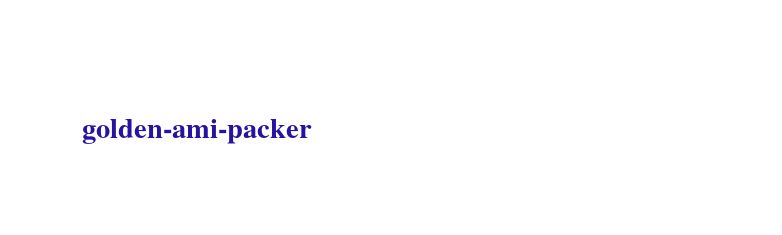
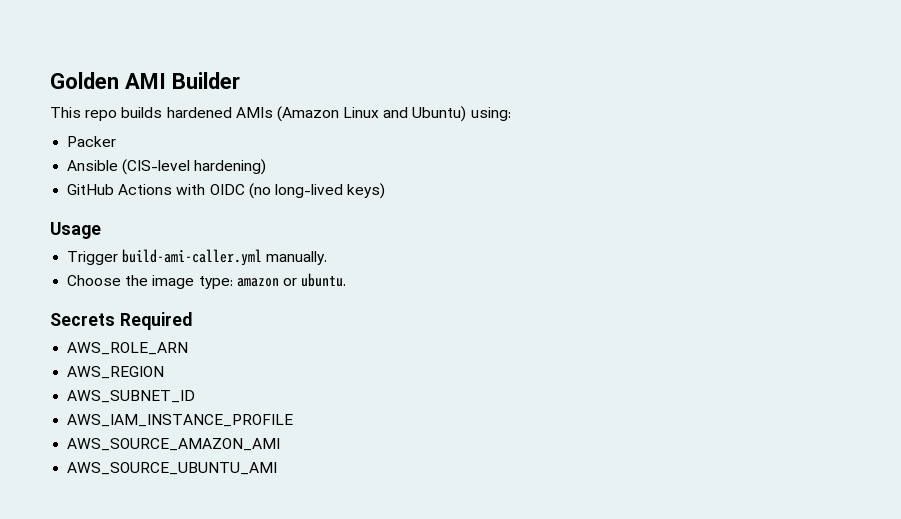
[82,119,312,144] golden-ami-packer -> [50,72,240,89] [50,106,511,122] [67,136,117,147] [67,159,267,175] [67,183,386,199] [50,222,101,239] [67,249,328,266] [67,273,347,289] [50,312,192,330] [67,342,189,355] [67,366,165,379] [67,390,196,403] [67,414,294,427] [67,438,281,451] [67,462,278,475] Golden AMI Builder // This repo builds hardened AMIs (Amazon Linux and Ubuntu) using: // Packer // Ansible (CIS-level hardening) // GitHub Actions with OIDC (no long-lived keys) // Usage // Trigger build-ami-caller.yml manually. // Choose the image type: amazon or ubuntu. // Secrets Required // AWS_ROLE_ARN // AWS_REGION // AWS_SUBNET_ID // AWS_IAM_INSTANCE_PROFILE // AWS_SOURCE_AMAZON_AMI // AWS_SOURCE_UBUNTU_AMI

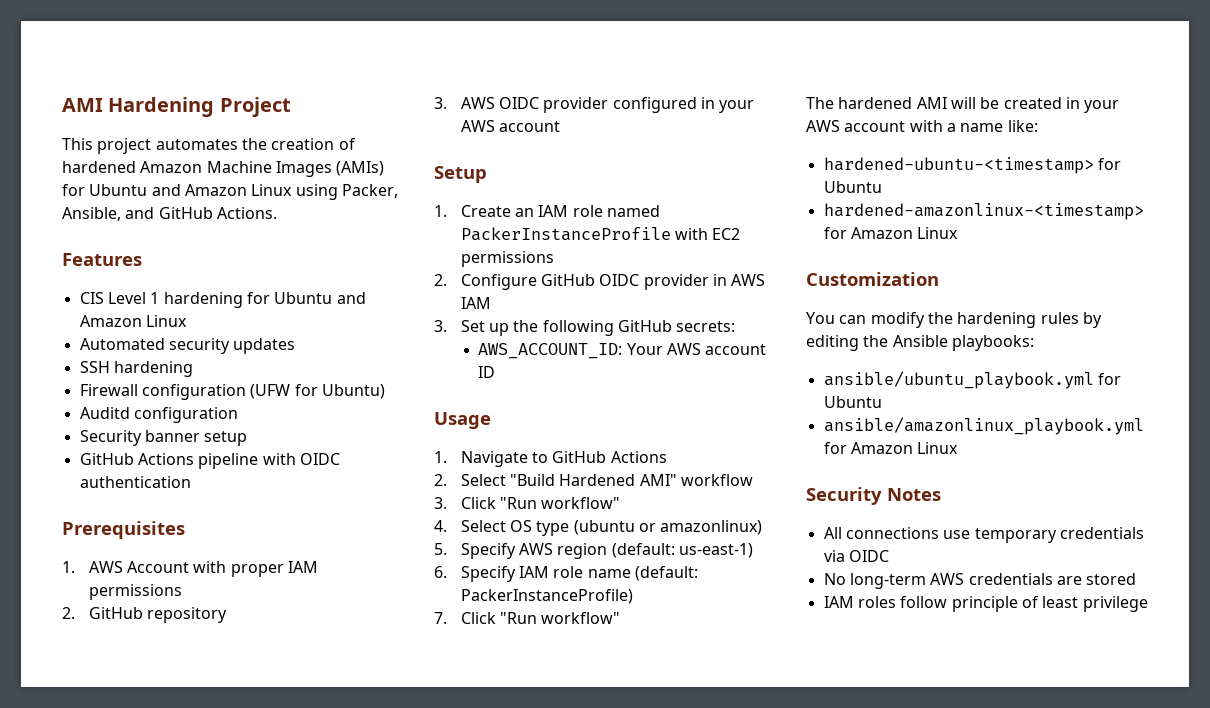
[50,72,240,89] [50,106,511,122] [67,136,117,147] [67,159,267,175] [67,184,173,195] Golden AMI Builder // This repo builds hardened AMIs (Amazon Linux and Ubuntu) using: // Packer // Ansible (CIS-level hardening) // GitHub Actions -> [62,97,291,117] [62,138,356,154] [62,161,385,177] [62,184,398,200] [62,207,277,221] [62,253,142,266] [79,292,366,308] [79,315,187,327] [79,338,296,354] [79,361,193,377] [79,384,385,400] [79,407,238,423] [79,430,248,446] [79,453,259,469] AMI Hardening Project // This project automates the creation of hardened Amazon Machine Images (AMIs) for Ubuntu and Amazon Linux using Packer, Ansible, and GitHub Actions. // Features // CIS Level 1 hardening for Ubuntu and Amazon Linux // Automated security updates // SSH hardening // Firewall configuration (UFW for Ubuntu) // Auditd configuration // Security banner setup // GitHub Actions pipeline
[248,183,386,199] [50,222,101,239] [67,249,328,266] [67,273,347,289] [50,312,192,330] [67,342,189,355] [67,366,165,379] [67,390,196,403] [67,414,294,427] [67,438,281,451] [67,462,278,475] (no long-lived keys) // Usage // Trigger build-ami-caller.yml manually. // Choose the image type: amazon or ubuntu. // Secrets Required // AWS_ROLE_ARN // AWS_REGION // AWS_SUBNET_ID // AWS_IAM_INSTANCE_PROFILE // AWS_SOURCE_AMAZON_AMI // AWS_SOURCE_UBUNTU_AMI -> [79,476,191,488] [62,521,185,539] [62,561,318,577] [88,584,182,600] [62,607,227,623] [434,97,755,113] [460,120,560,132] [434,166,487,183] [434,205,660,217] [460,227,741,241] [460,251,554,267] [434,274,766,290] [460,297,491,309] [434,320,736,336] [478,343,767,359] [478,366,496,378] [434,412,491,429] [434,451,667,467] [434,474,753,486] [434,497,621,509] [434,520,763,536] [434,543,753,559] [434,566,698,582] [460,589,633,604] [434,612,621,624] [806,97,1120,113] [806,120,1038,132] [823,157,1121,174] [823,181,882,193] [823,203,1144,220] [823,227,959,239] [806,272,939,286] [806,312,1102,328] [806,335,1034,351] [823,371,1121,389] [823,396,882,408] [823,417,1144,435] [823,442,959,454] [806,487,941,505] [823,527,1144,543] [823,550,889,562] [823,573,1137,589] [823,596,1148,612] authentication // Prerequisites // 1. AWS Account with proper IAM permissions // 2. GitHub repository // 3. AWS OIDC provider configured in your AWS account // Setup // 1. Create an IAM role named PackerInstanceProfile with EC2 permissions // 2. Configure GitHub OIDC provider in AWS IAM // 3. Set up the following GitHub secrets: // AWS_ACCOUNT_ID: Your AWS account ID // Usage // 1. Navigate to GitHub Actions // 2. Select "Build Hardened AMI" workflow // 3. Click "Run workflow" // 4. Select OS type (ubuntu or amazonlinux) // 5. Specify AWS region (default: us-east-1) // 6. Specify IAM role name (default: PackerInstanceProfile) // 7. Click "Run workflow" // The hardened AMI will be created in your AWS account with a name like: // hardened-ubuntu-<timestamp> for Ubuntu // hardened-amazonlinux-<timestamp> for Amazon Linux // Customization // You can modify the hardening rules by editing the Ansible playbooks: // ansible/ubuntu_playbook.yml for Ubuntu // ansible/amazonlinux_playbook.yml for Amazon Linux // Security Notes // All connections use temporary credentials via OIDC // No long-term AWS credentials are stored // IAM roles follow principle of least privilege

